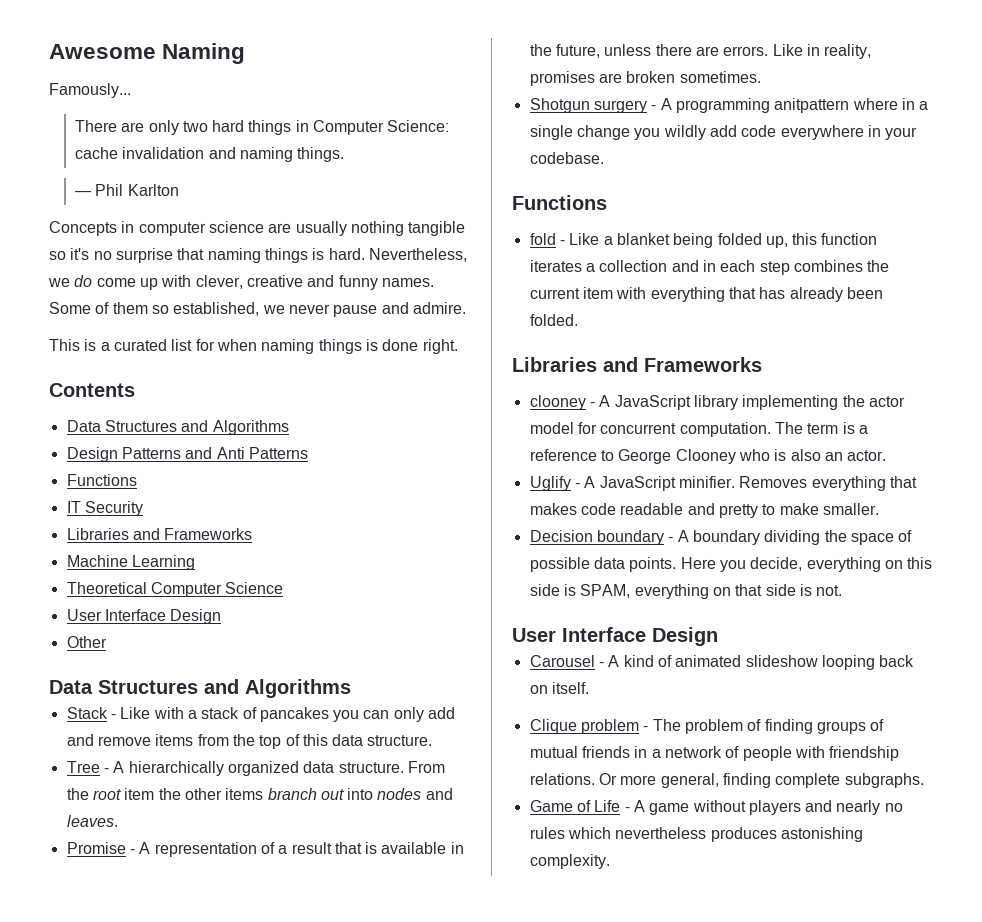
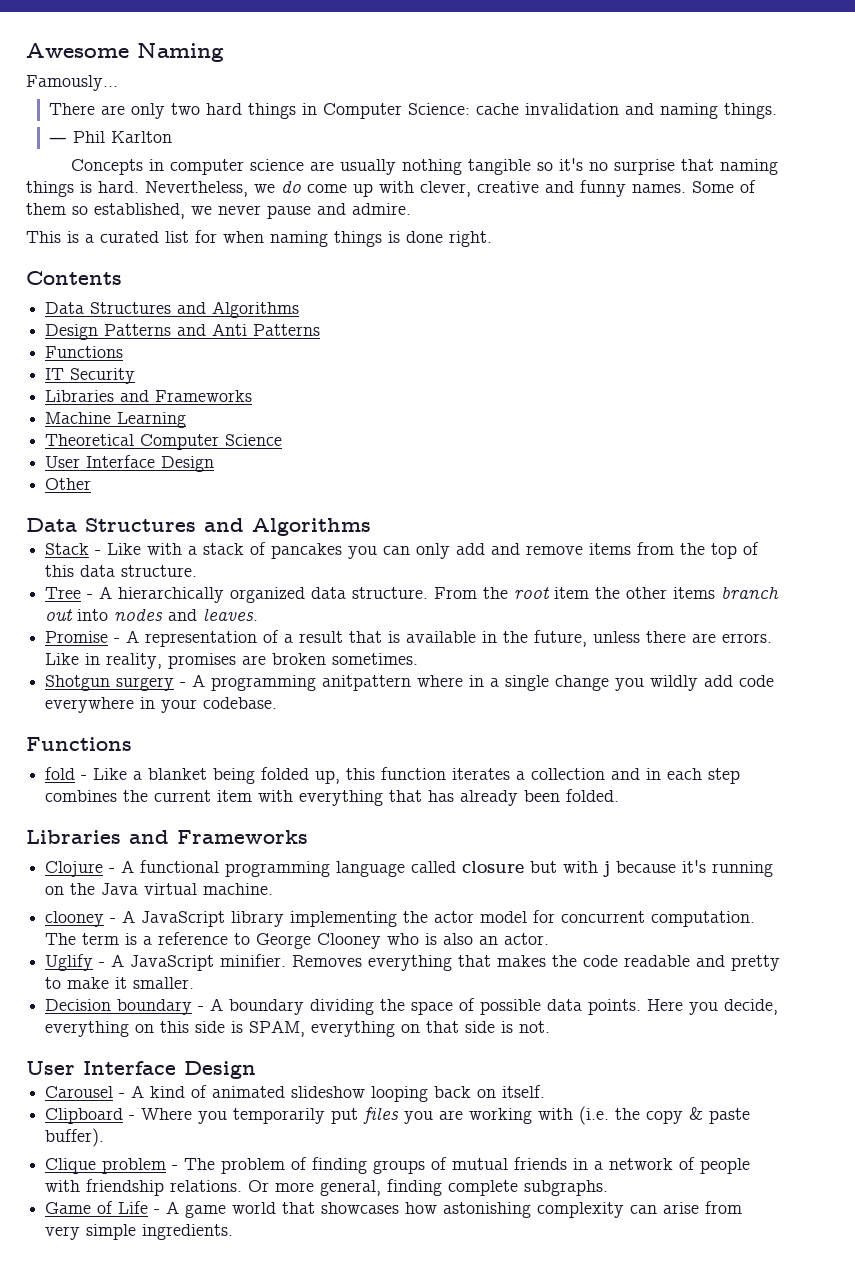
(762, 364) none -> [45,860,774,877] [45,883,274,895] // Clojure - A functional programming language called closure but with j because it's running on the Java virtual machine.
(577, 509) none -> [552,955,578,967] the
(819, 509) none -> [115,977,128,989] it
(589, 688) none -> [45,1106,751,1125] [45,1128,105,1147] // Clipboard - Where you temporarily put files you are working with (i.e. the copy & paste buffer).
[692,800,903,815] [529,827,863,842] [529,854,610,869] without players and nearly no rules which nevertheless produces astonishing complexity. -> [232,1201,743,1218] [45,1224,234,1240] world that showcases how astonishing complexity can arise from very simple ingredients.

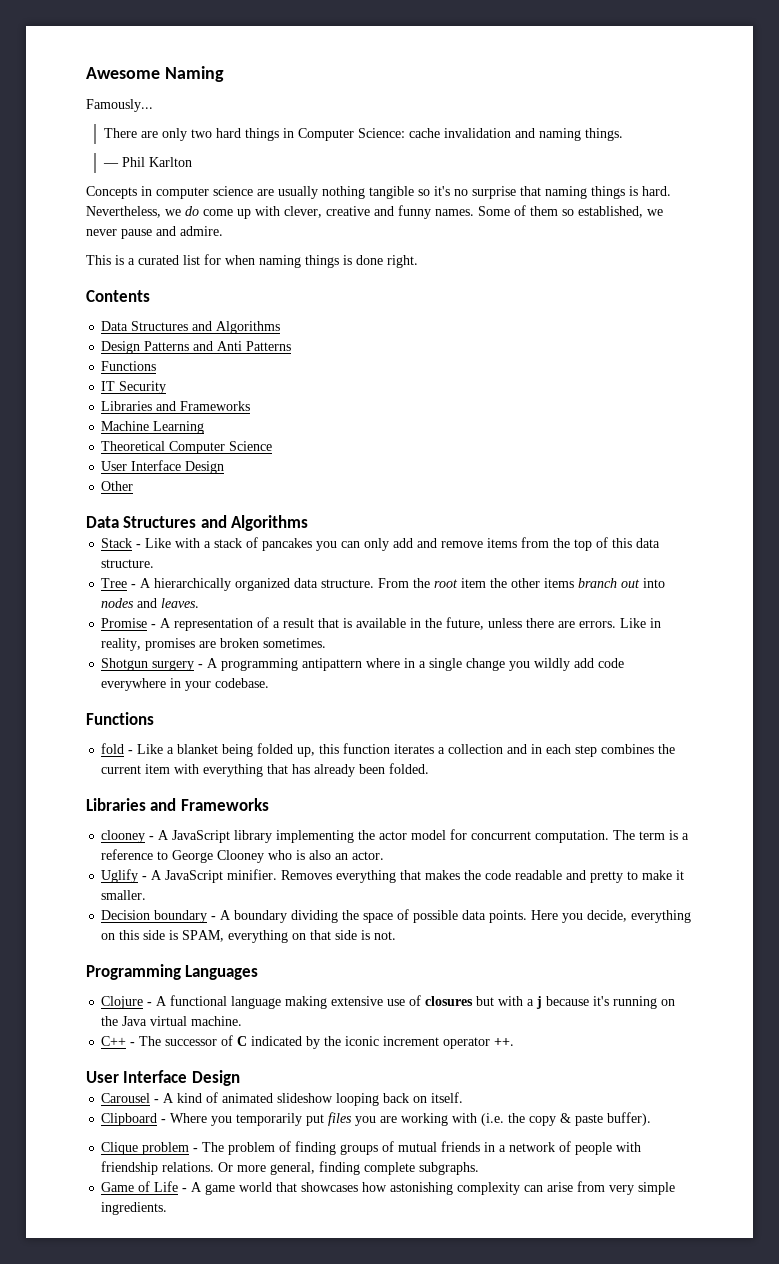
[322,675,412,691] anitpattern -> [302,658,363,671] antipattern
[45,860,774,877] [45,883,274,895] // Clojure - A functional programming language called closure but with j because it's running on the Java virtual machine. -> (269, 804) none
(551, 1027) none -> [86,964,259,980] [101,995,676,1009] [101,1016,243,1026] [101,1035,515,1049] // Programming Languages // Clojure - A functional language making extensive use of closures but with a j because it's running on the Java virtual machine. // C++ - The successor of C indicated by the iconic increment operator ++.

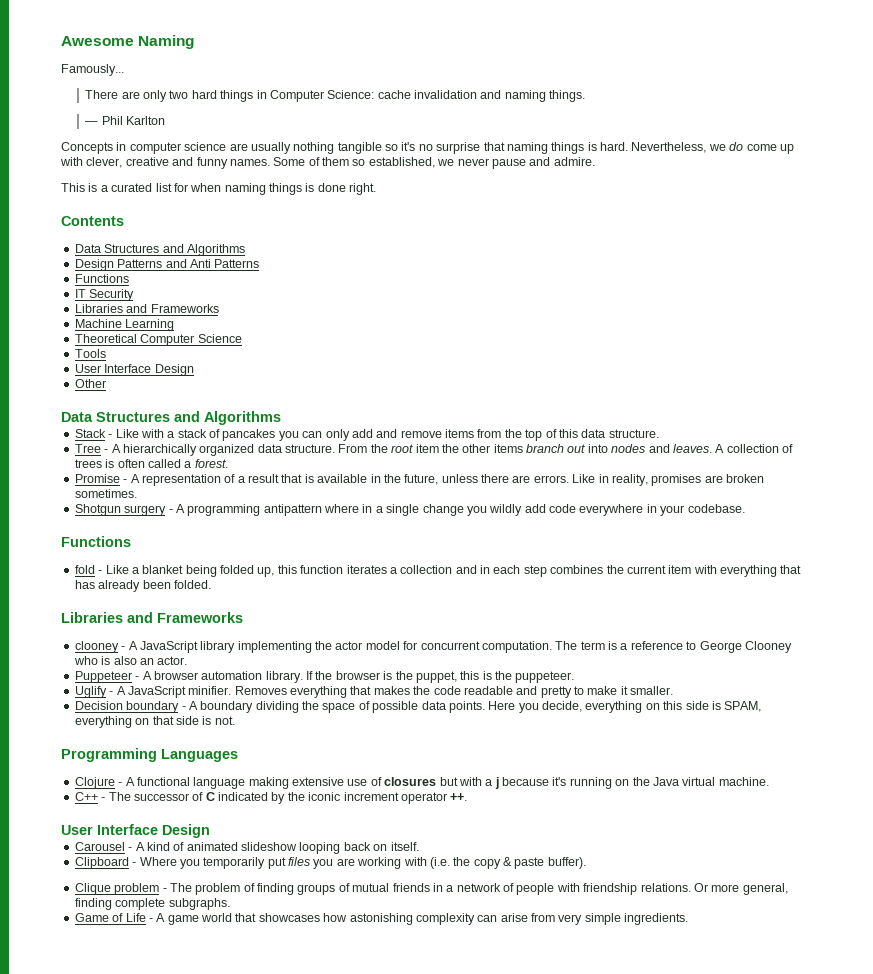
(273, 446) none -> [74,349,106,358] // Tools
(200, 603) none -> [715,444,793,453] [74,459,228,468] A collection of trees is often called a forest.
(385, 855) none -> [74,671,575,683] // Puppeteer - A browser automation library. If the browser is the puppet, this is the puppeteer.

